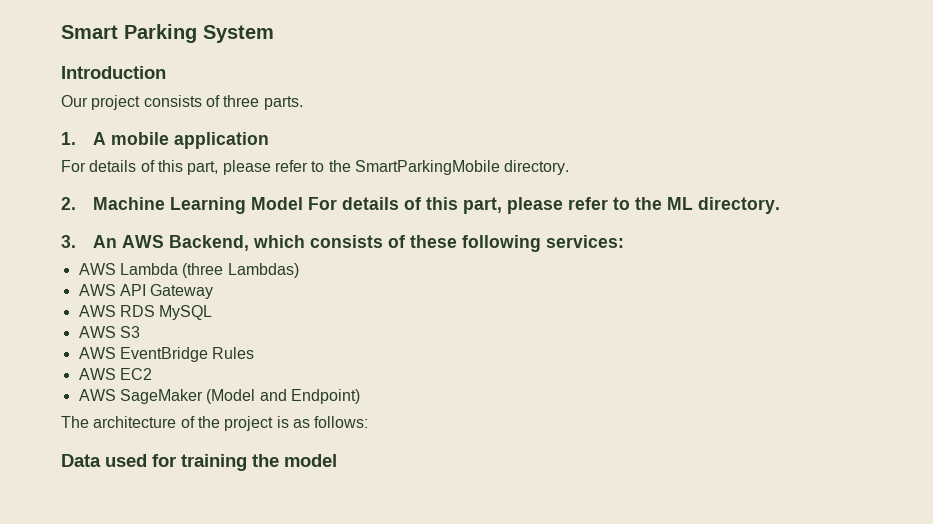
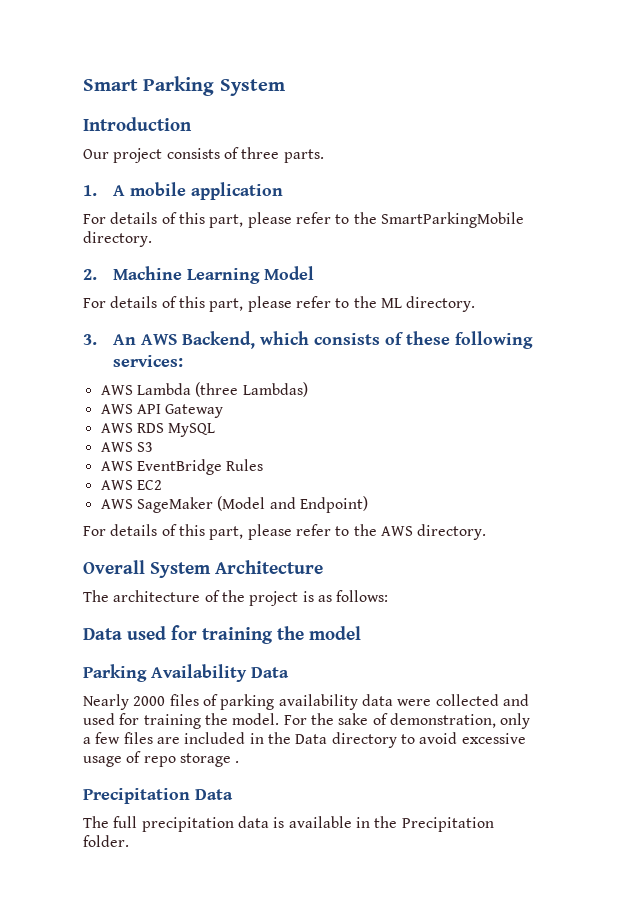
(303, 203) none -> (314, 273) //
(360, 396) none -> [83,524,487,540] [83,560,323,578] // For details of this part, please refer to the AWS directory. // Overall System Architecture
(337, 460) none -> [83,664,289,682] [83,694,529,710] [83,713,531,729] [83,732,526,748] [83,751,240,767] [83,788,233,804] [83,816,494,832] [83,835,129,847] // Parking Availability Data // Nearly 2000 files of parking availability data were collected and used for training the model. For the sake of demonstration, only a few files are included in the Data directory to avoid excessive usage of repo storage . // Precipitation Data // The full precipitation data is available in the Precipitation folder.

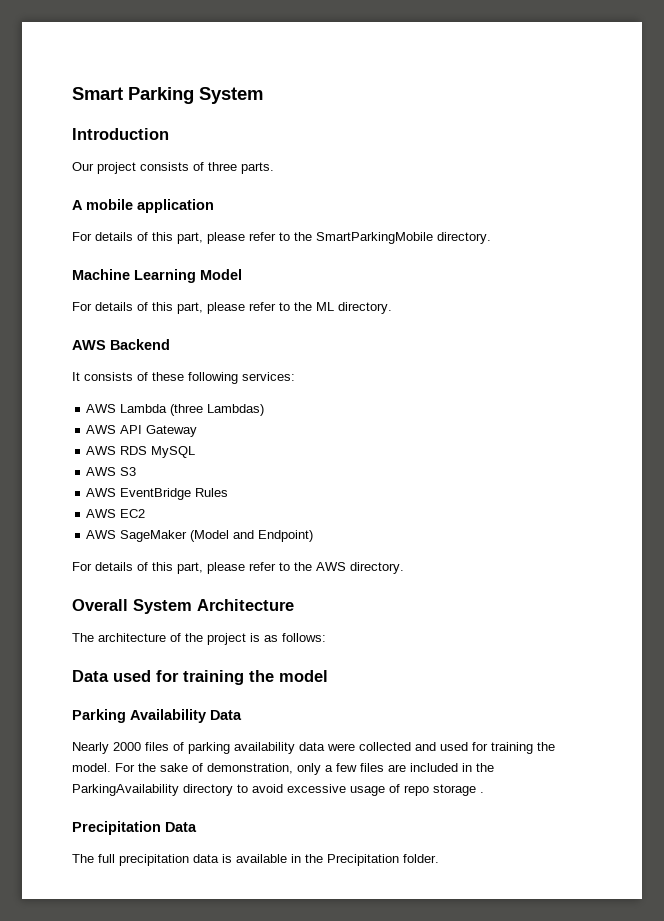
[83,185,97,196] 1. -> (274, 168) none
[83,269,97,280] 2. -> (491, 238) none
[83,331,309,349] 3. An AWS Backend, which -> [72,339,170,350] [72,372,80,381] AWS Backend // It
[295,734,328,744] Data -> [72,784,179,796] ParkingAvailability

